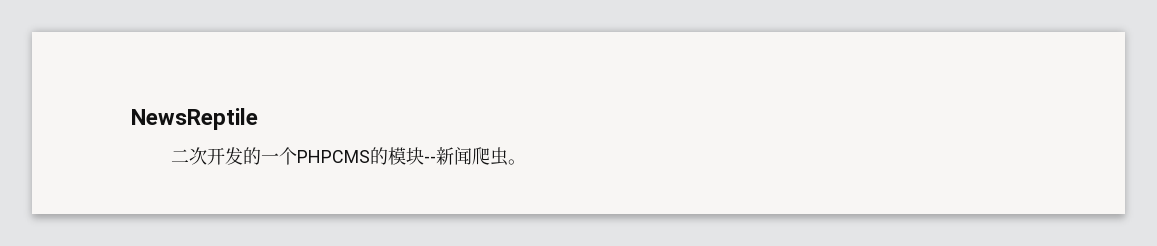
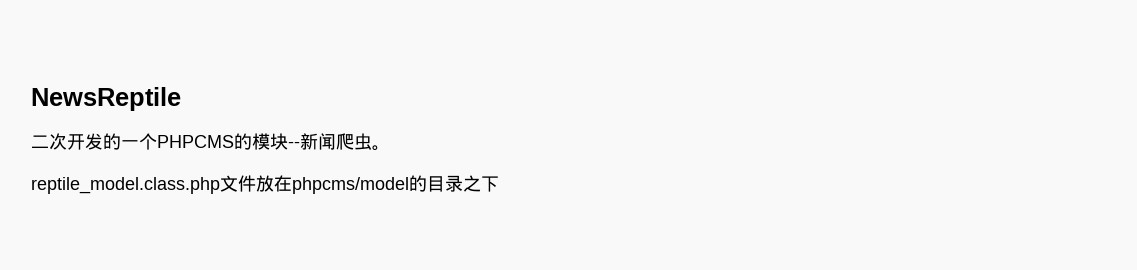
(527, 162) none -> [31,175,499,194] // reptile_model.class.php文件放在phpcms/model的目录之下

